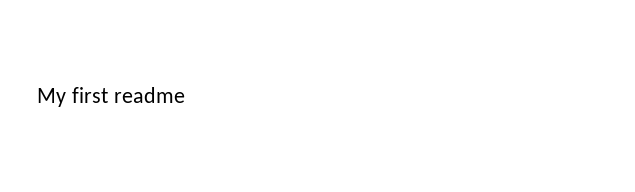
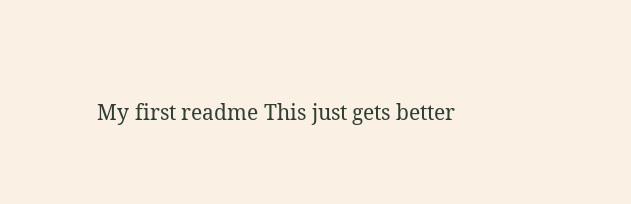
(185, 95) none -> [264,103,456,125] This just gets better

